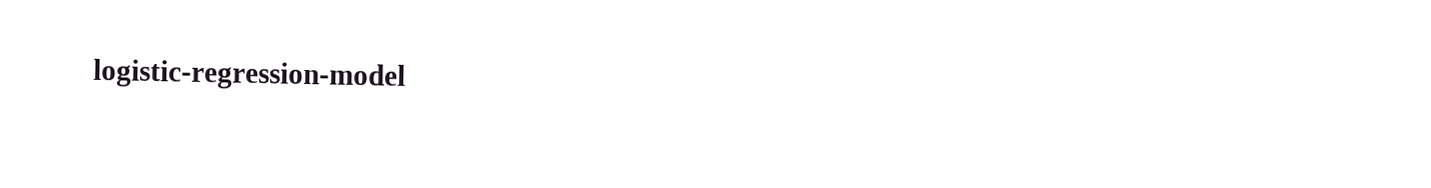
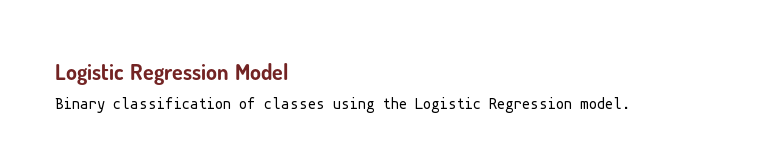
[93,58,406,92] logistic-regression-model -> [55,63,288,85] [55,97,630,113] Logistic Regression Model // Binary classification of classes using the Logistic Regression model.

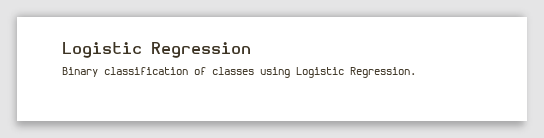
[55,63,288,85] Logistic Regression Model -> [62,42,251,58] Logistic Regression
[383,97,630,113] the Logistic Regression model. -> [296,67,416,78] Logistic Regression.

